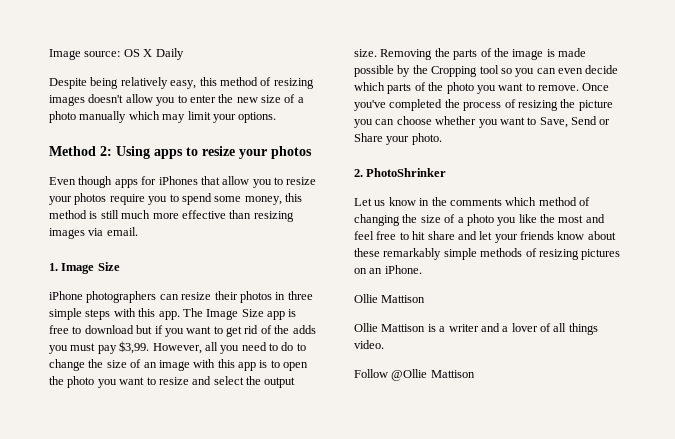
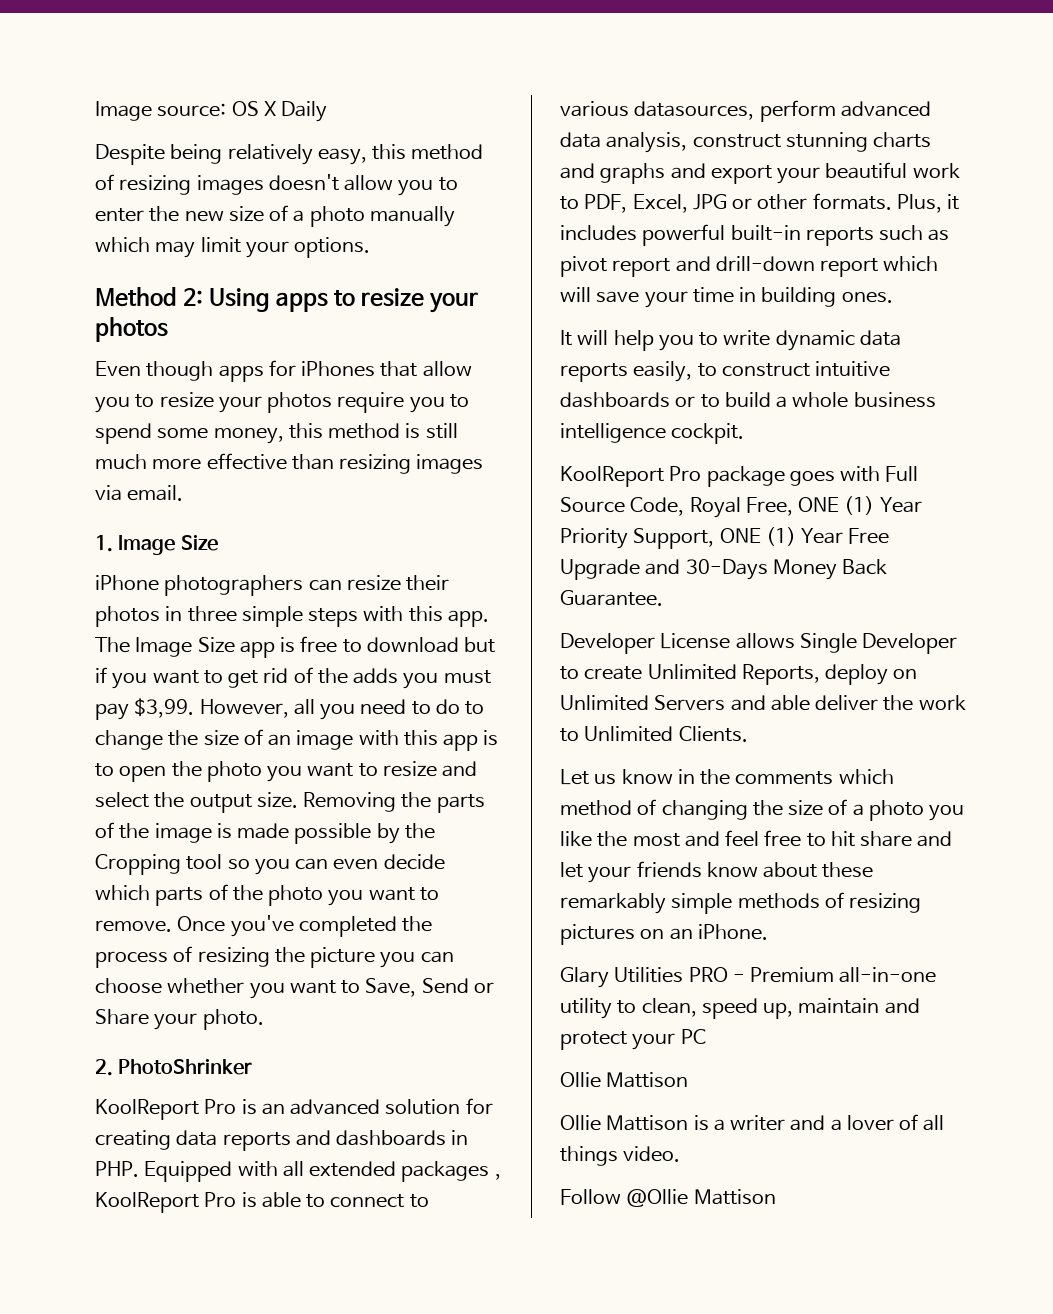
(447, 172) none -> [95,1098,493,1120] [95,1130,469,1151] [95,1161,501,1182] [95,1192,429,1213] [560,100,931,122] [560,132,932,153] [560,162,960,184] [560,193,960,213] [560,224,950,246] [560,256,939,277] [560,287,893,308] [560,330,901,351] [560,361,891,382] [560,392,936,408] [560,423,745,444] [560,466,919,487] [560,496,922,518] [560,527,890,549] [560,559,888,580] [560,590,663,606] [560,633,958,654] [560,664,918,685] [560,695,966,711] [560,726,748,742] // KoolReport Pro is an advanced solution for creating data reports and dashboards in PHP. Equipped with all extended packages , KoolReport Pro is able to connect to various datasources, perform advanced data analysis, construct stunning charts and graphs and export your beautiful work to PDF, Excel, JPG or other formats. Plus, it includes powerful built-in reports such as pivot report and drill-down report which will save your time in building ones. // It will help you to write dynamic data reports easily, to construct intuitive dashboards or to build a whole business intelligence cockpit. // KoolReport Pro package goes with Full Source Code, Royal Free, ONE (1) Year Priority Support, ONE (1) Year Free Upgrade and 30-Days Money Back Guarantee. // Developer License allows Single Developer to create Unlimited Reports, deploy on Unlimited Servers and able deliver the work to Unlimited Clients.
(422, 269) none -> [560,967,937,988] [560,998,920,1019] [560,1029,706,1050] // Glary Utilities PRO - Premium all-in-one utility to clean, speed up, maintain and protect your PC

